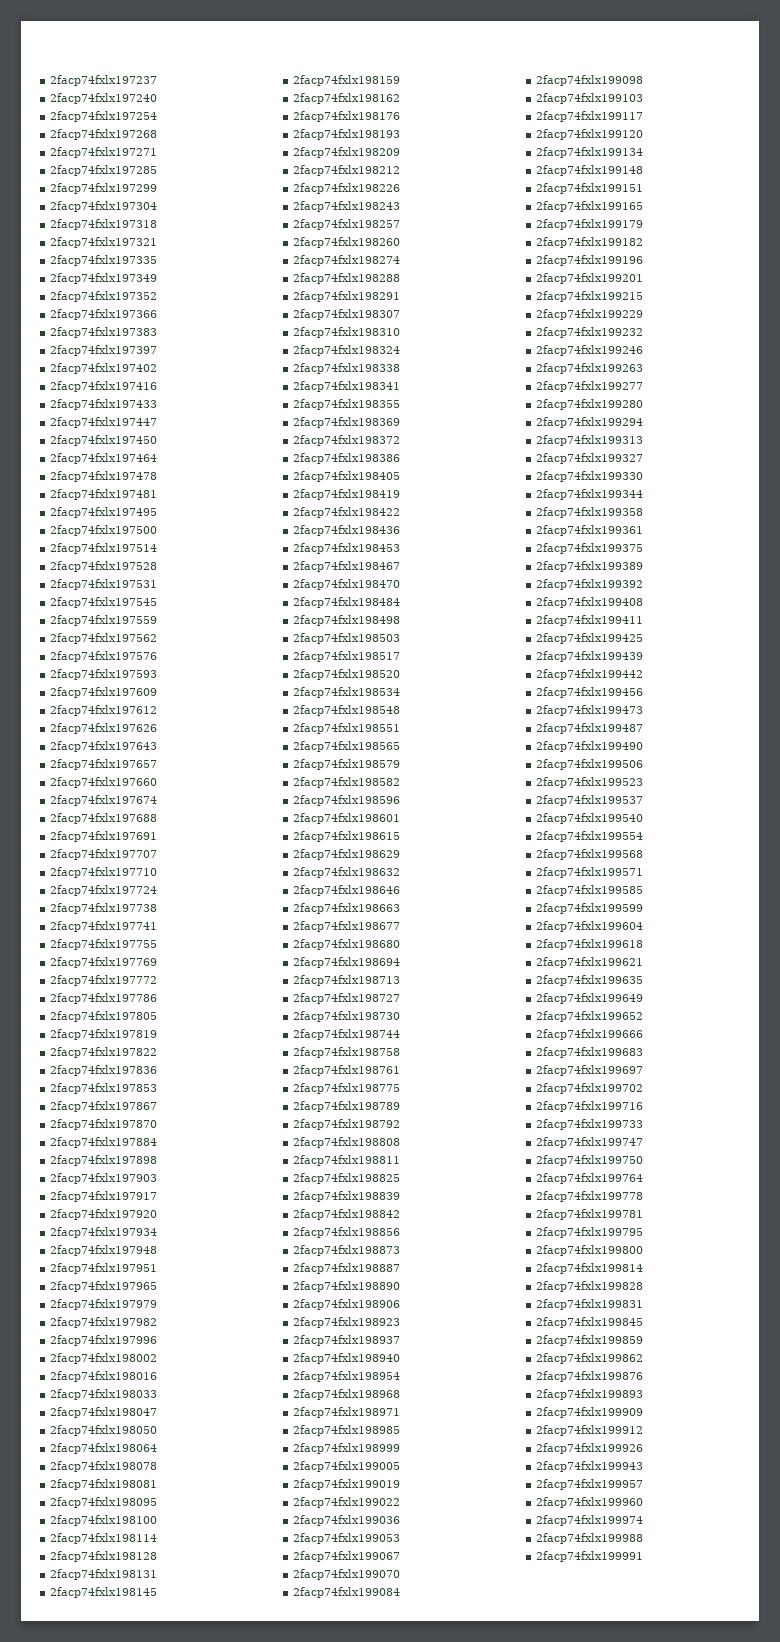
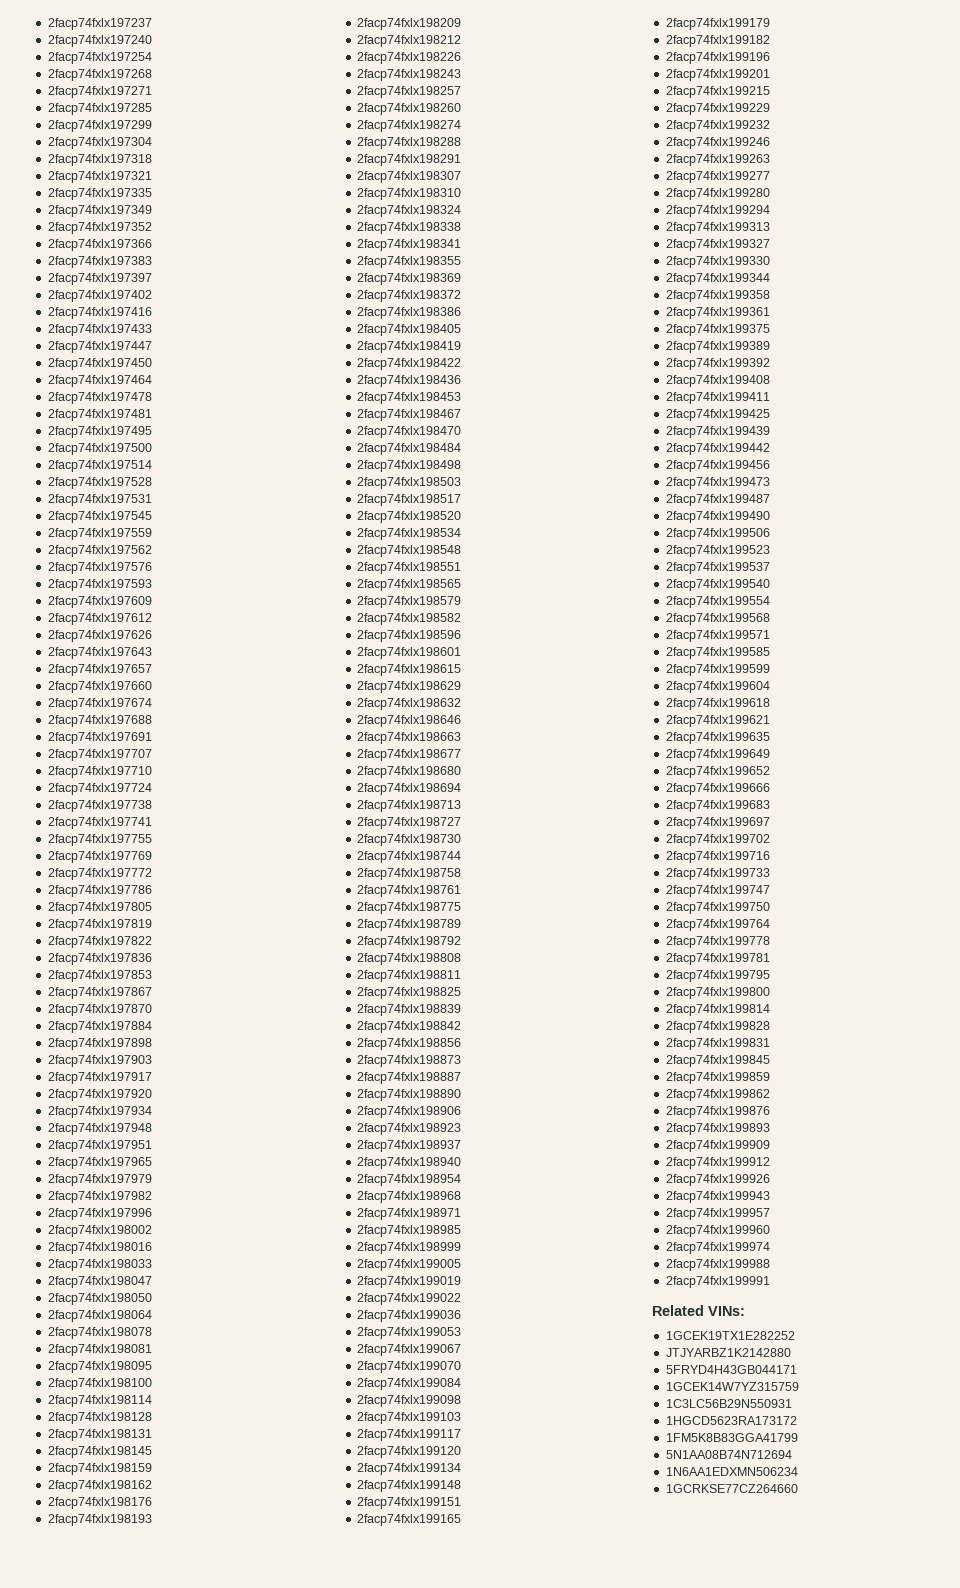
(644, 1556) none -> [652,1305,745,1316] [665,1331,795,1340] [665,1348,791,1357] [665,1365,797,1374] [665,1382,799,1391] [665,1399,792,1408] [665,1416,797,1425] [665,1433,798,1442] [665,1450,792,1459] [665,1467,798,1476] [665,1484,798,1493] // Related VINs: // 1GCEK19TX1E282252 // JTJYARBZ1K2142880 // 5FRYD4H43GB044171 // 1GCEK14W7YZ315759 // 1C3LC56B29N550931 // 1HGCD5623RA173172 // 1FM5K8B83GGA41799 // 5N1AA08B74N712694 // 1N6AA1EDXMN506234 // 1GCRKSE77CZ264660

